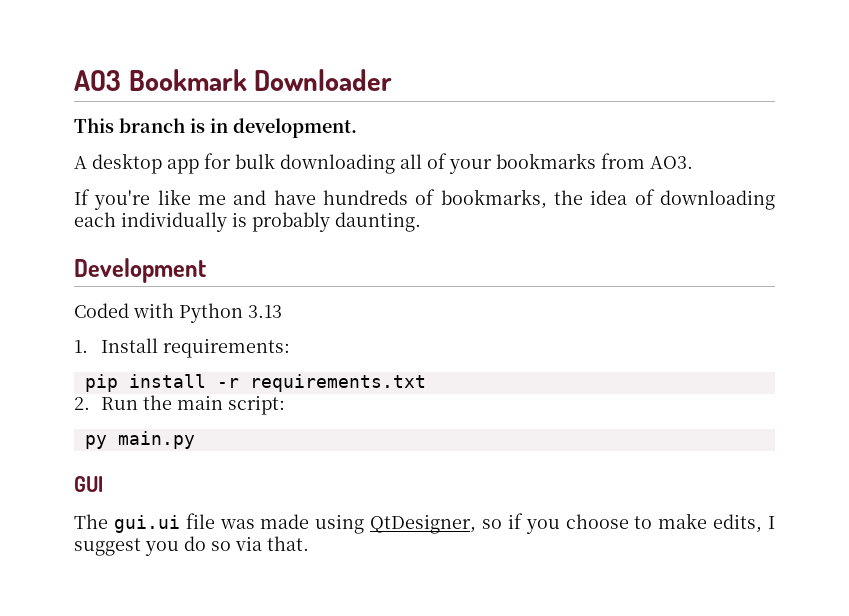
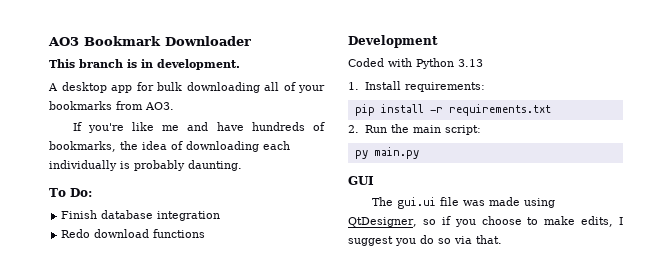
(421, 222) none -> [49,188,92,197] [61,210,221,221] [61,229,206,238] // To Do: // Finish database integration // Redo download functions

